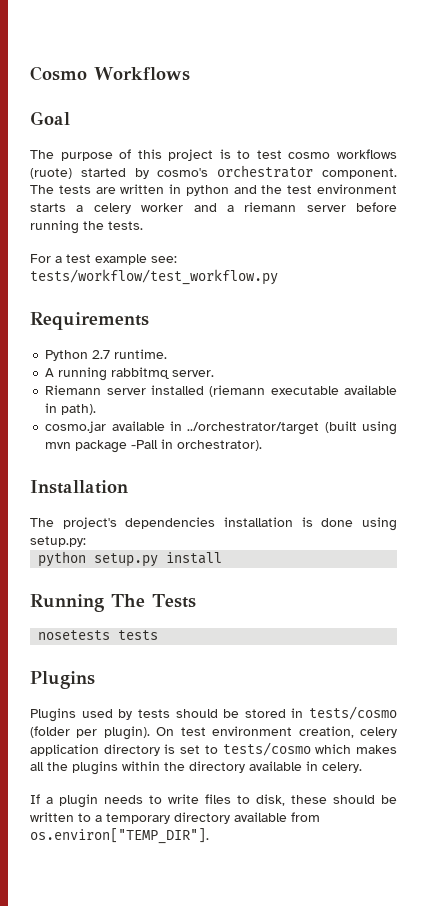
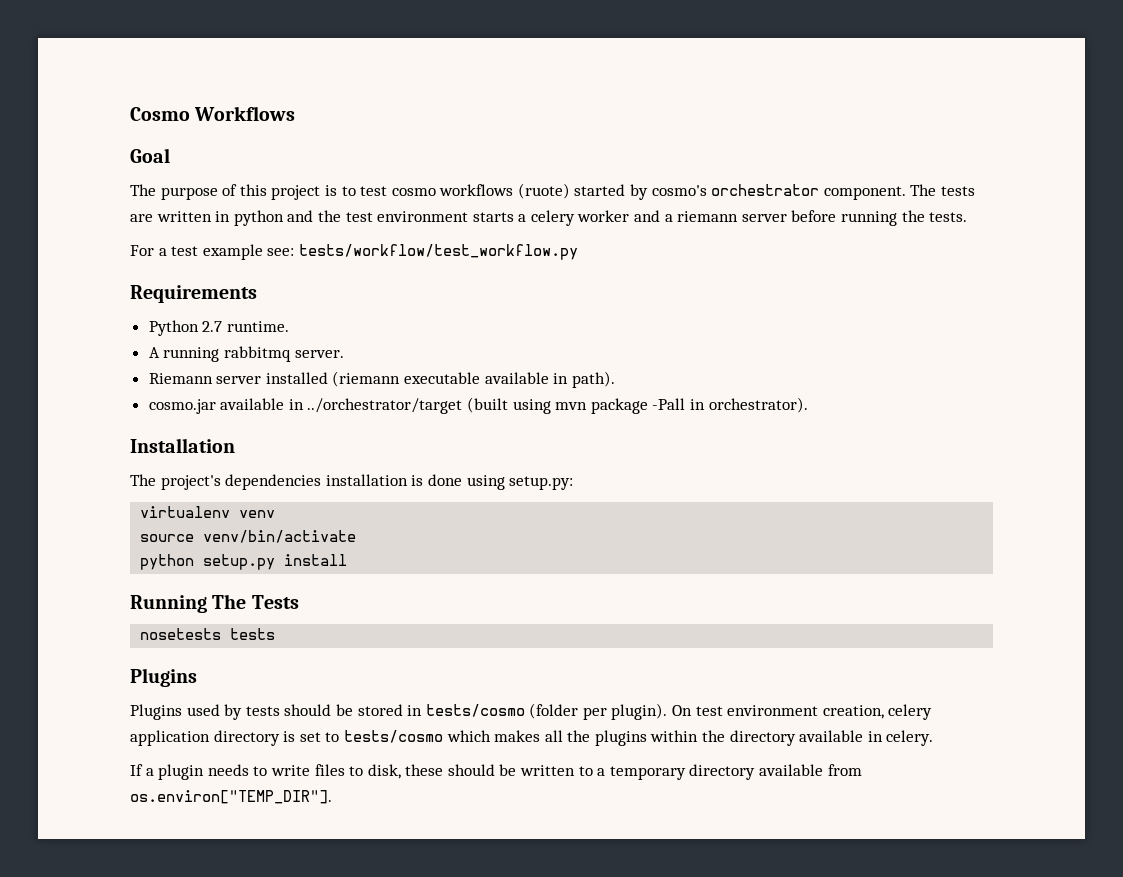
(86, 541) none -> [140,506,276,518] [140,530,357,543] // virtualenv venv // source venv/bin/activate

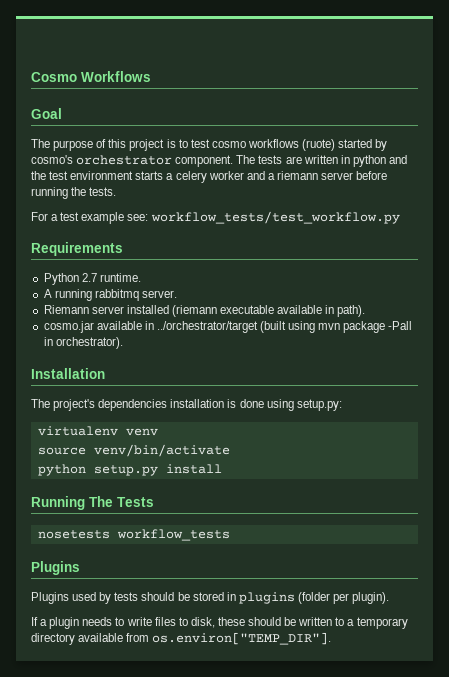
[298,244,578,260] tests/workflow/test_workflow.py -> [150,211,400,224] workflow_tests/test_workflow.py
[230,628,276,640] tests -> [116,529,230,541] workflow_tests
[425,704,525,717] tests/cosmo -> [238,592,295,604] plugins
[672,704,933,720] [130,730,934,746] On test environment creation, celery application directory is set to tests/cosmo which makes all the plugins within the directory available in celery. -> (390, 598) none

